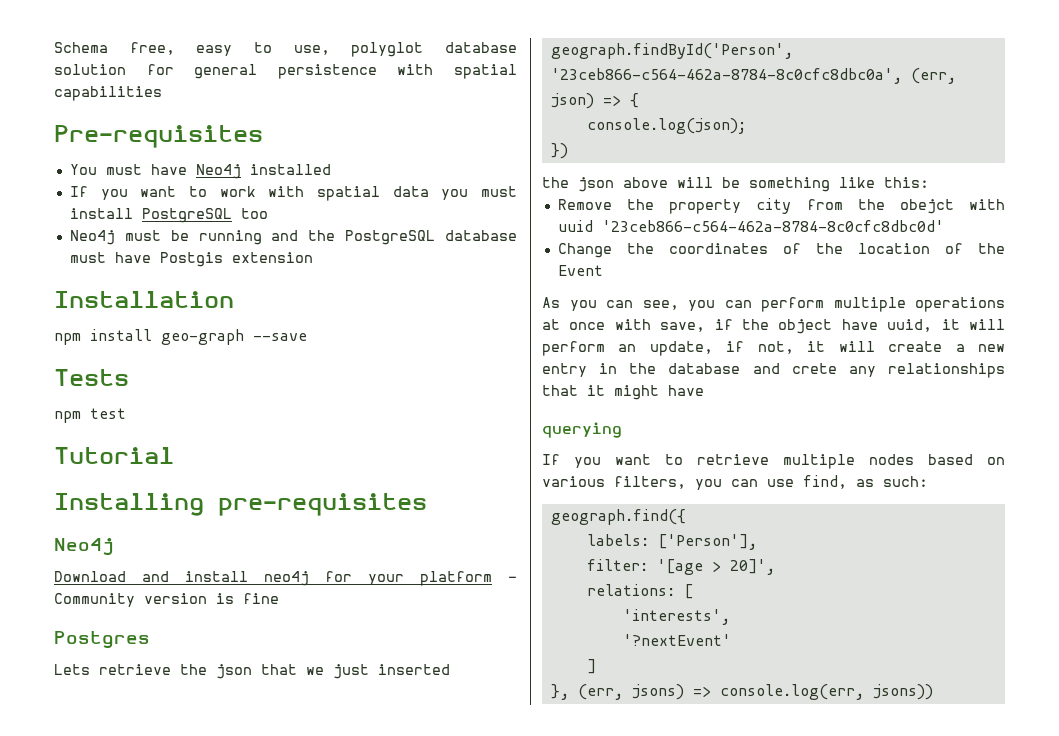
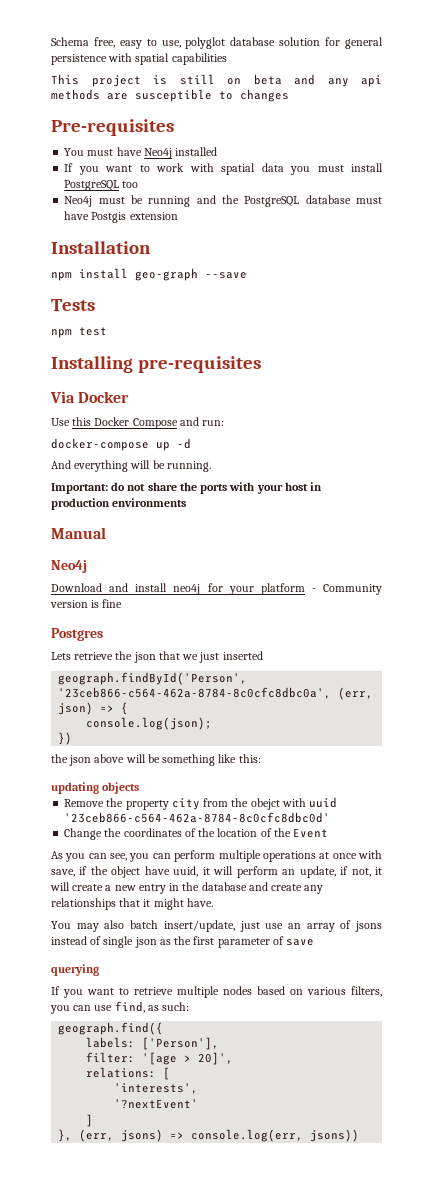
(162, 93) none -> [51,74,382,87] [51,89,289,102] // This project is still on beta and any api methods are susceptible to changes
[54,447,174,464] // Tutorial -> (107, 331) none
(427, 504) none -> [50,391,130,403] [51,417,225,429] [51,438,191,451] [51,460,211,472] [51,482,323,494] [51,498,187,510] [51,527,106,539] // Via Docker // Use this Docker Compose and run: // docker-compose up -d // And everything will be running. // Important: do not share the ports with your host in production environments // Manual
(929, 182) none -> [51,782,140,794] // updating objects
[791,363,837,374] crete -> [271,884,303,891] create
[668,385,704,396] have -> [186,898,213,907] [51,920,382,932] [51,936,315,948] have. // You may also batch insert/update, just use an array of jsons instead of single json as the first parameter of save

